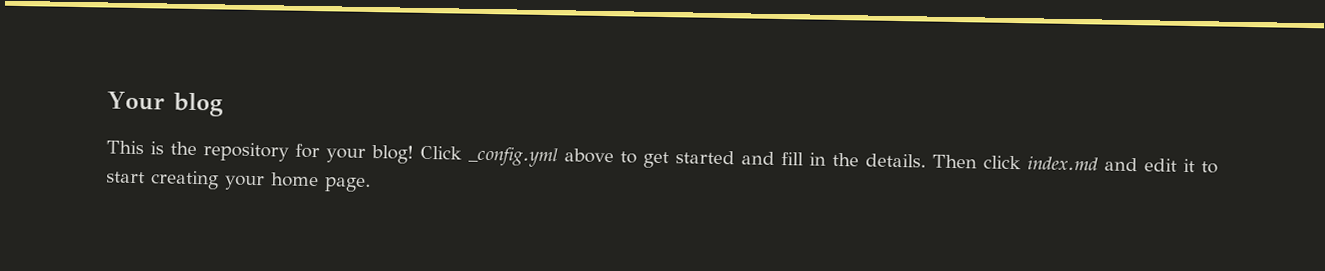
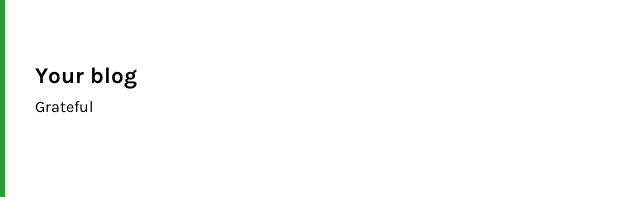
[106,140,1218,174] [106,170,371,193] This is the repository for your blog! Click _config.yml above to get started and fill in the details. Then click index.md and edit it to start creating your home page. -> [35,100,93,113] Grateful

